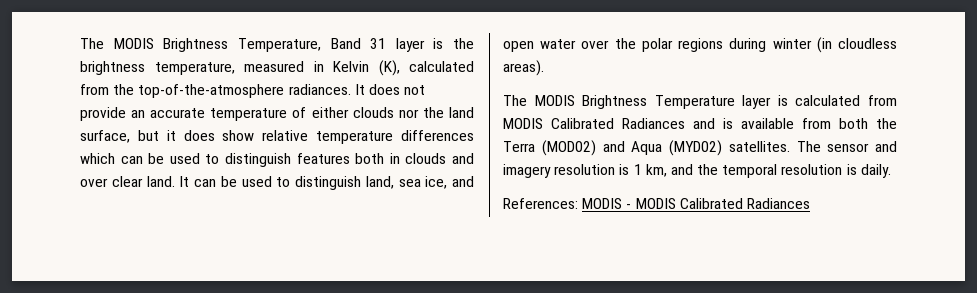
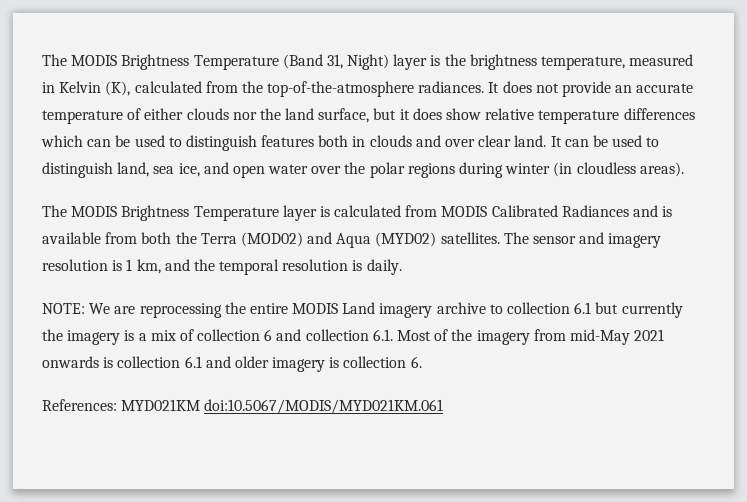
[80,38,387,52] The MODIS Brightness Temperature, Band 31 -> [42,54,390,70] The MODIS Brightness Temperature (Band 31, Night)
[503,198,810,209] References: MODIS - MODIS Calibrated Radiances -> [42,302,683,318] [42,329,665,345] [42,356,422,372] [42,399,444,414] NOTE: We are reprocessing the entire MODIS Land imagery archive to collection 6.1 but currently the imagery is a mix of collection 6 and collection 6.1. Most of the imagery from mid-May 2021 onwards is collection 6.1 and older imagery is collection 6. // References: MYD021KM doi:10.5067/MODIS/MYD021KM.061

